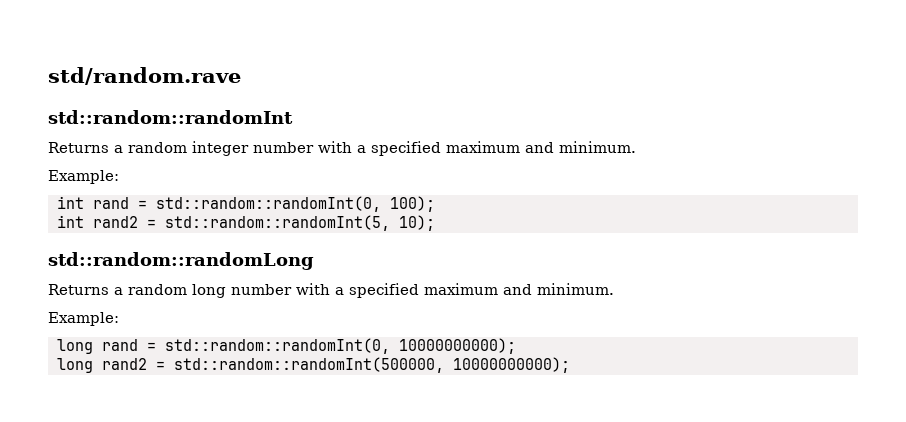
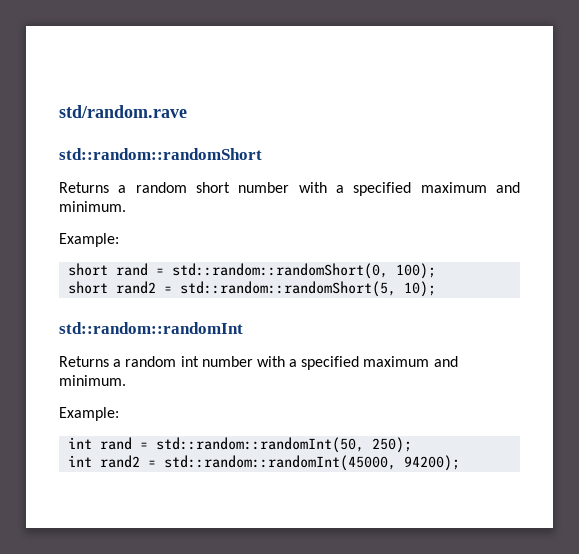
(241, 76) none -> [59,148,262,160] [59,182,520,196] [59,201,126,212] [59,233,119,247] [68,263,437,279] [68,281,437,297] // std::random::randomShort // Returns a random short number with a specified maximum and minimum. // Example: // short rand = std::random::randomShort(0, 100); // short rand2 = std::random::randomShort(5, 10);
[192,141,249,156] integer -> [180,356,199,367] int
[155,196,435,212] std::random::randomInt(0, 100); -> [156,437,413,453] std::random::randomInt(50, 250);
[164,215,435,231] [48,252,314,270] [48,283,614,298] [48,312,119,326] [56,338,516,354] [56,357,570,373] std::random::randomInt(5, 10); // std::random::randomLong // Returns a random long number with a specified maximum and minimum. // Example: // long rand = std::random::randomInt(0, 10000000000); // long rand2 = std::random::randomInt(500000, 10000000000); -> [164,455,461,471] std::random::randomInt(45000, 94200);

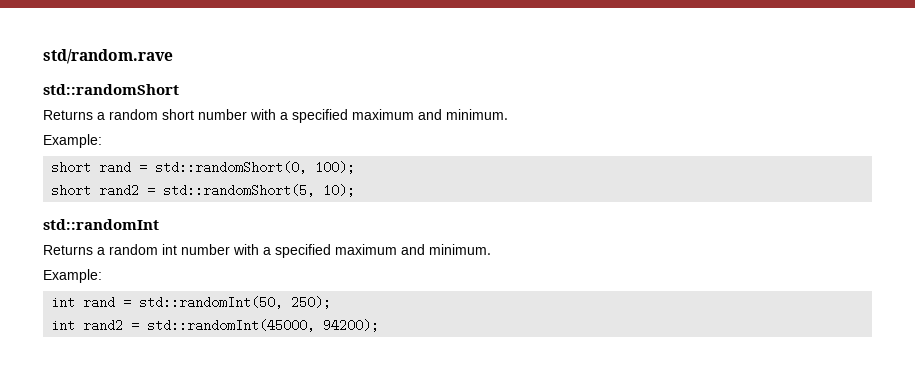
[59,148,262,160] std::random::randomShort -> [43,84,179,95] std::randomShort
[172,263,389,279] std::random::randomShort(0, -> [155,161,308,174] std::randomShort(0,
[180,281,397,297] std::random::randomShort(5, -> [163,184,316,197] std::randomShort(5,
[59,322,243,334] std::random::randomInt -> [43,219,159,230] std::randomInt
[156,437,365,453] std::random::randomInt(50, -> [139,296,284,309] std::randomInt(50,
[164,455,397,471] std::random::randomInt(45000, -> [147,319,316,332] std::randomInt(45000,

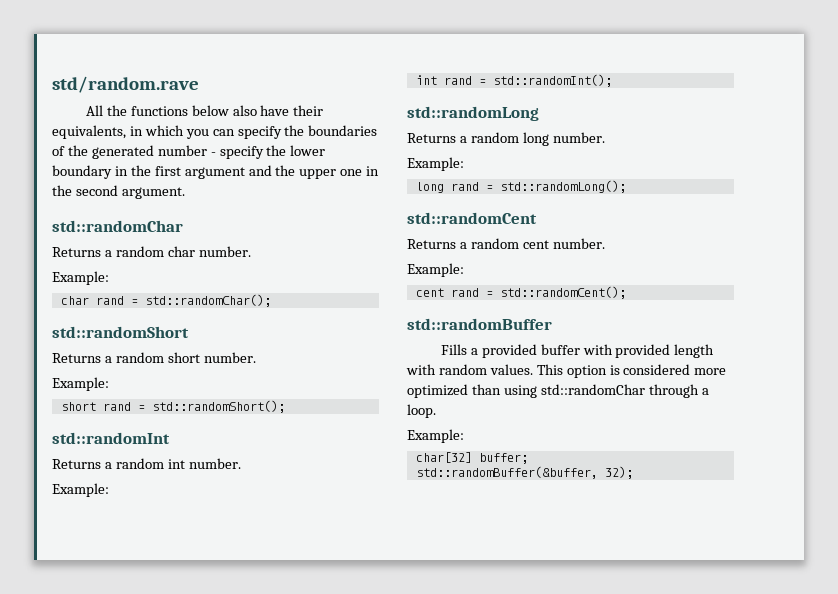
(173, 56) none -> [85,105,324,116] [52,125,378,139] [52,145,326,159] [52,165,380,179] [52,185,185,199] [52,220,183,232] [52,246,251,257] [52,271,109,285] [60,294,271,307] // All the functions below also have their equivalents, in which you can specify the boundaries of the generated number - specify the lower boundary in the first argument and the upper one in the second argument. // std::randomChar // Returns a random char number. // Example: // char rand = std::randomChar();
[198,109,508,123] [43,134,102,148] [51,161,356,174] [51,184,356,197] number with a specified maximum and minimum. // Example: // short rand = std::randomShort(0, 100); // short rand2 = std::randomShort(5, 10); -> [203,352,256,363] [52,377,109,391] [60,400,285,413] number. // Example: // short rand = std::randomShort();
[181,244,491,258] [43,269,102,283] [51,296,332,309] [51,319,380,332] number with a specified maximum and minimum. // Example: // int rand = std::randomInt(50, 250); // int rand2 = std::randomInt(45000, 94200); -> [188,458,241,469] [52,483,109,497] [415,74,612,87] [407,106,539,121] [407,132,605,146] [407,157,464,171] [415,180,626,193] [407,212,537,224] [407,238,605,249] [407,263,464,277] [415,286,626,299] [407,318,552,330] [440,344,715,358] [406,364,727,378] [407,384,709,398] [407,404,436,418] [407,429,464,443] [415,452,528,464] [415,466,633,479] number. // Example: // int rand = std::randomInt(); // std::randomLong // Returns a random long number. // Example: // long rand = std::randomLong(); // std::randomCent // Returns a random cent number. // Example: // cent rand = std::randomCent(); // std::randomBuffer // Fills a provided buffer with provided length with random values. This option is considered more optimized than using std::randomChar through a loop. // Example: // char[32] buffer; // std::randomBuffer(&buffer, 32);

